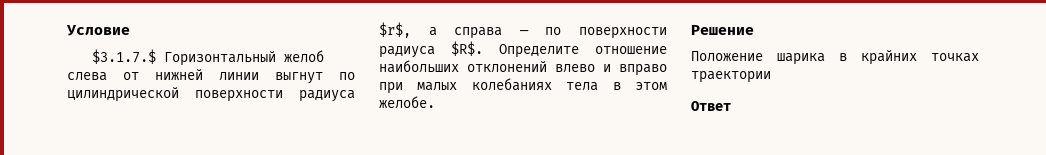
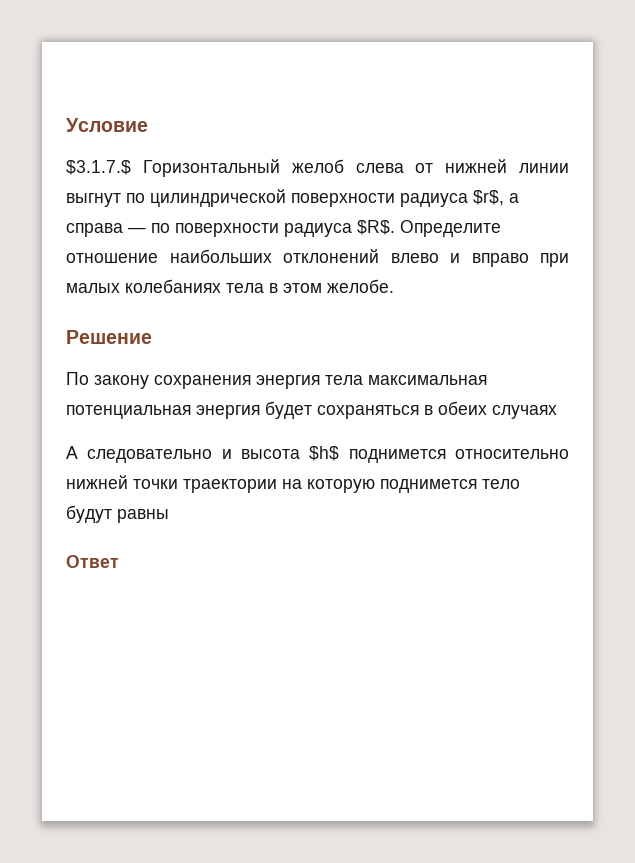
[691,50,979,65] [691,71,771,83] Положение шарика в крайних точках траектории -> [66,372,487,389] [66,401,557,419] [66,446,569,463] [66,475,520,493] [66,505,169,523] По закону сохранения энергия тела максимальная потенциальная энергия будет сохраняться в обеих случаях // А следовательно и высота $h$ поднимется относительно нижней точки траектории на которую поднимется тело будут равны

